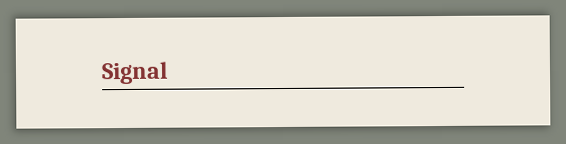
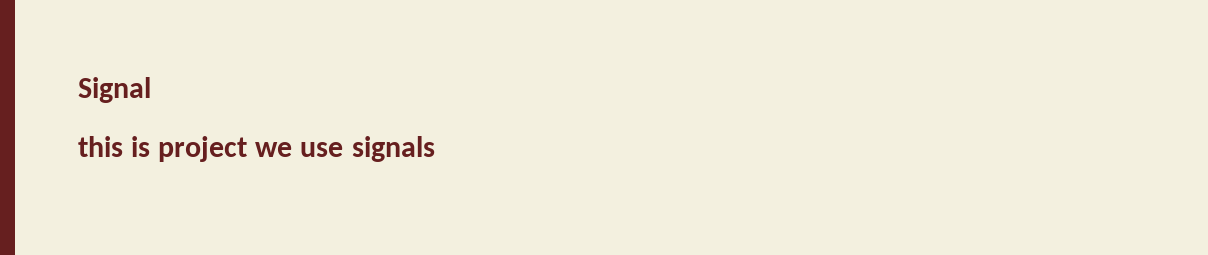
(168, 73) none -> [78,136,435,162] // this is project we use signals

